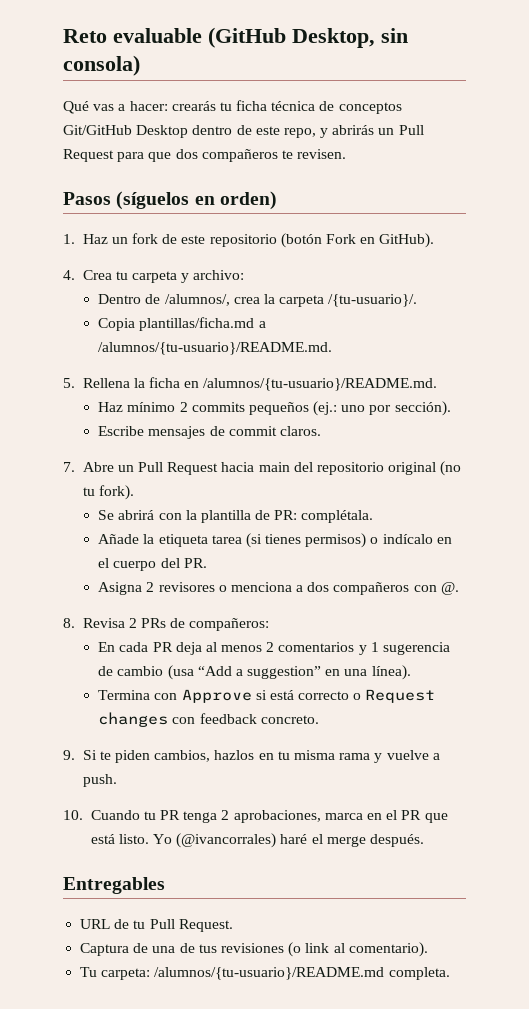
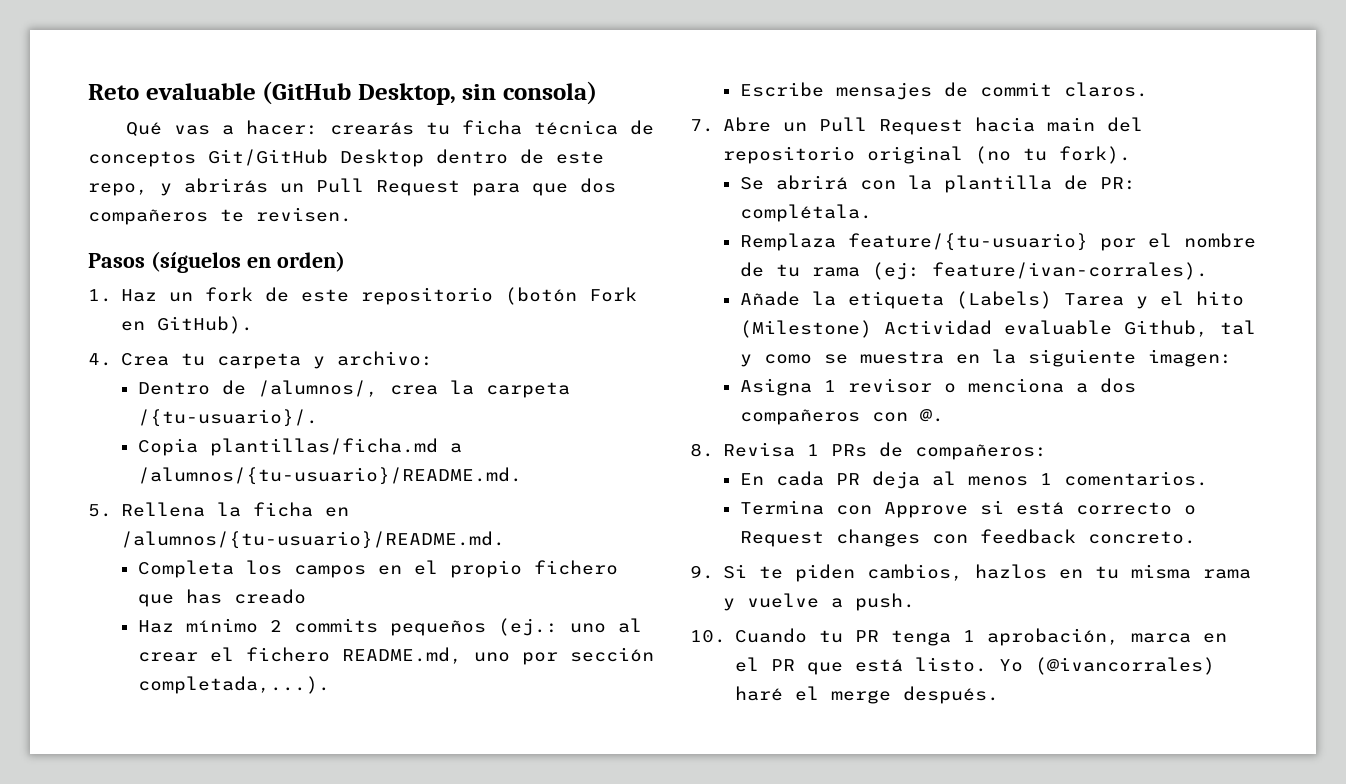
(438, 384) none -> [137,560,618,578] [137,589,306,607] // Completa los campos en el propio fichero que has creado
[369,401,451,416] por sección). -> [617,618,642,633] [137,647,654,665] [137,676,330,694] al crear el fichero README.md, uno por sección completada,...).
[98,533,452,548] [98,558,207,571] Añade la etiqueta tarea (si tienes permisos) o indícalo en el cuerpo del PR. -> [739,233,1256,251] [739,262,1208,280] [739,291,1244,309] [739,320,1256,338] [739,349,1232,367] Remplaza feature/{tu-usuario} por el nombre de tu rama (ej: feature/ivan-corrales). // Añade la etiqueta (Labels) Tarea y el hito (Milestone) Actividad evaluable Github, tal y como se muestra en la siguiente imagen:
[146,582,215,592] 2 revisores -> [823,378,932,393] 1 revisor
[128,618,137,628] 2 -> [806,444,819,456] 1
[266,642,451,655] [98,665,411,680] 2 comentarios y 1 sugerencia de cambio (usa “Add a suggestion” en una línea). -> [1039,471,1208,486] 1 comentarios.
[221,810,321,823] 2 aprobaciones, -> [962,628,1119,646] 1 aprobación,
[63,877,165,894] [80,919,233,932] [80,942,428,957] [80,967,450,980] // Entregables // URL de tu Pull Request. // Captura de una de tus revisiones (o link al comentario). // Tu carpeta: /alumnos/{tu-usuario}/README.md completa. -> (999, 695) none

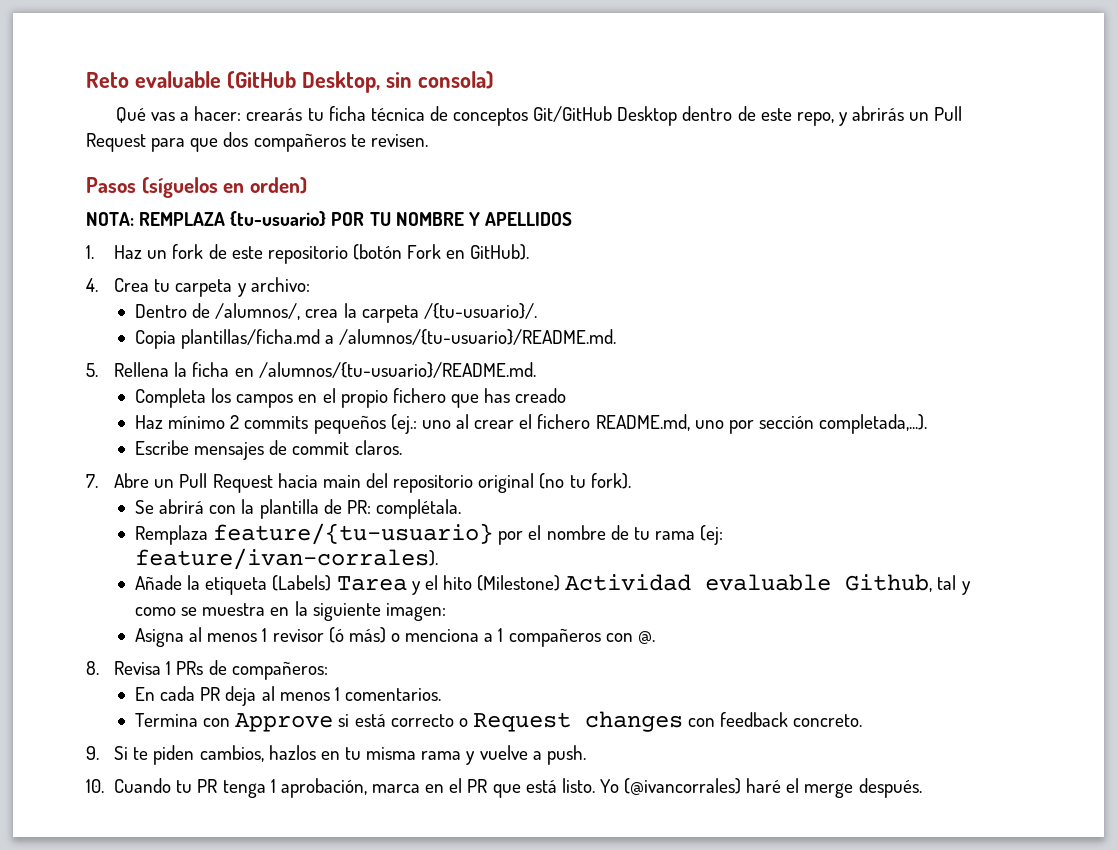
(345, 261) none -> [86,211,572,227] // NOTA: REMPLAZA {tu-usuario} POR TU NOMBRE Y APELLIDOS
[823,378,932,393] 1 revisor -> [189,627,386,643] al menos 1 revisor (ó más)
[1099,378,1136,393] dos -> [498,628,504,642] 1

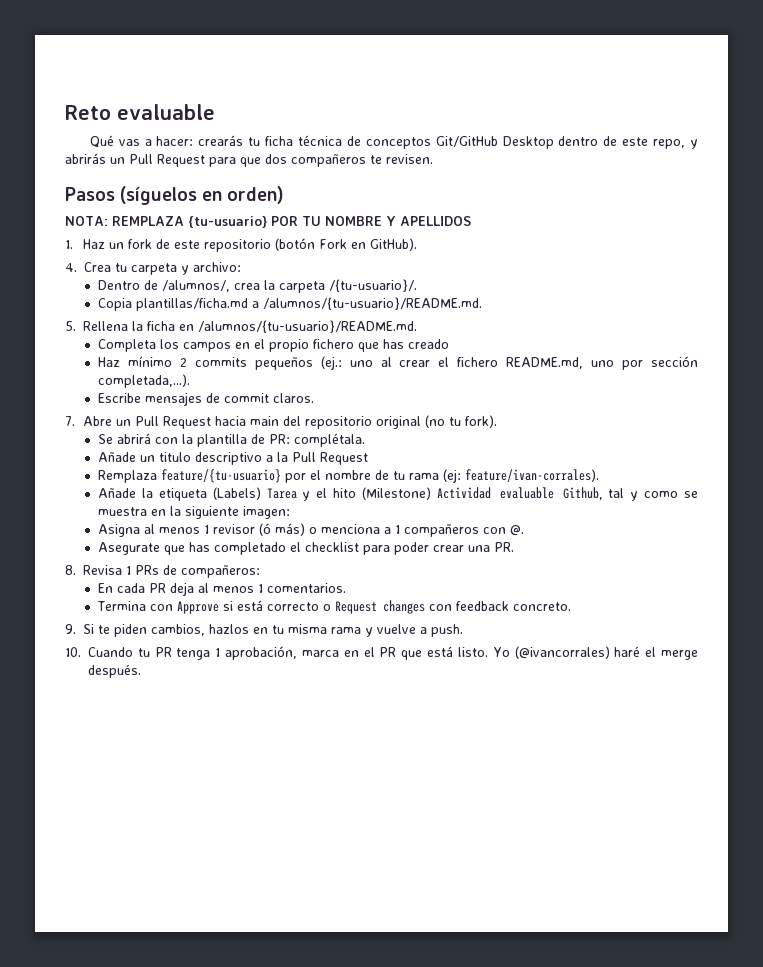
[226,71,494,93] (GitHub Desktop, sin consola) -> (215, 112) none
(462, 509) none -> [98,452,369,465] // Añade un titulo descriptivo a la Pull Request
(655, 637) none -> [98,542,515,555] // Asegurate que has completado el checklist para poder crear una PR.

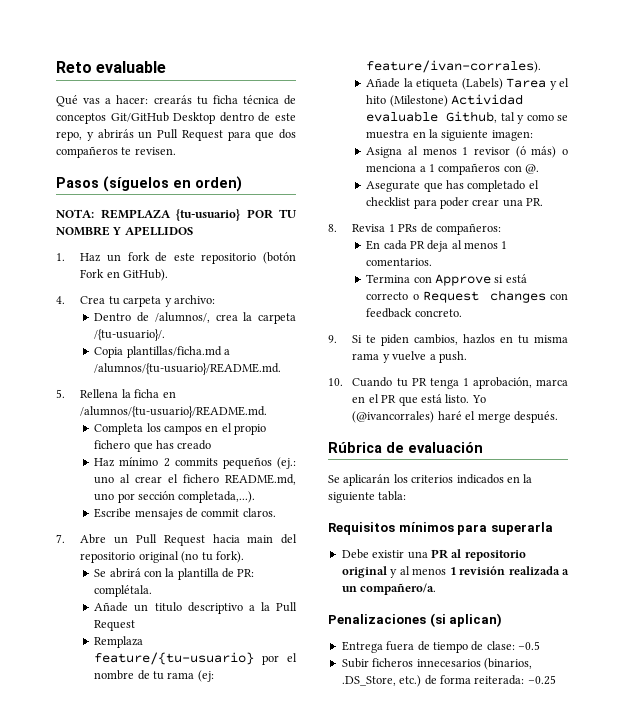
(141, 671) none -> [328,442,483,453] [328,474,533,486] [328,491,407,503] [328,522,553,535] [341,549,526,561] [341,566,569,578] [341,583,437,595] [328,613,503,627] [341,641,540,653] [341,658,532,670] [341,675,556,687] // Rúbrica de evaluación // Se aplicarán los criterios indicados en la siguiente tabla: // Requisitos mínimos para superarla // Debe existir una PR al repositorio original y al menos 1 revisión realizada a un compañero/a. // Penalizaciones (si aplican) // Entrega fuera de tiempo de clase: −0.5 // Subir ficheros innecesarios (binarios, .DS_Store, etc.) de forma reiterada: −0.25

